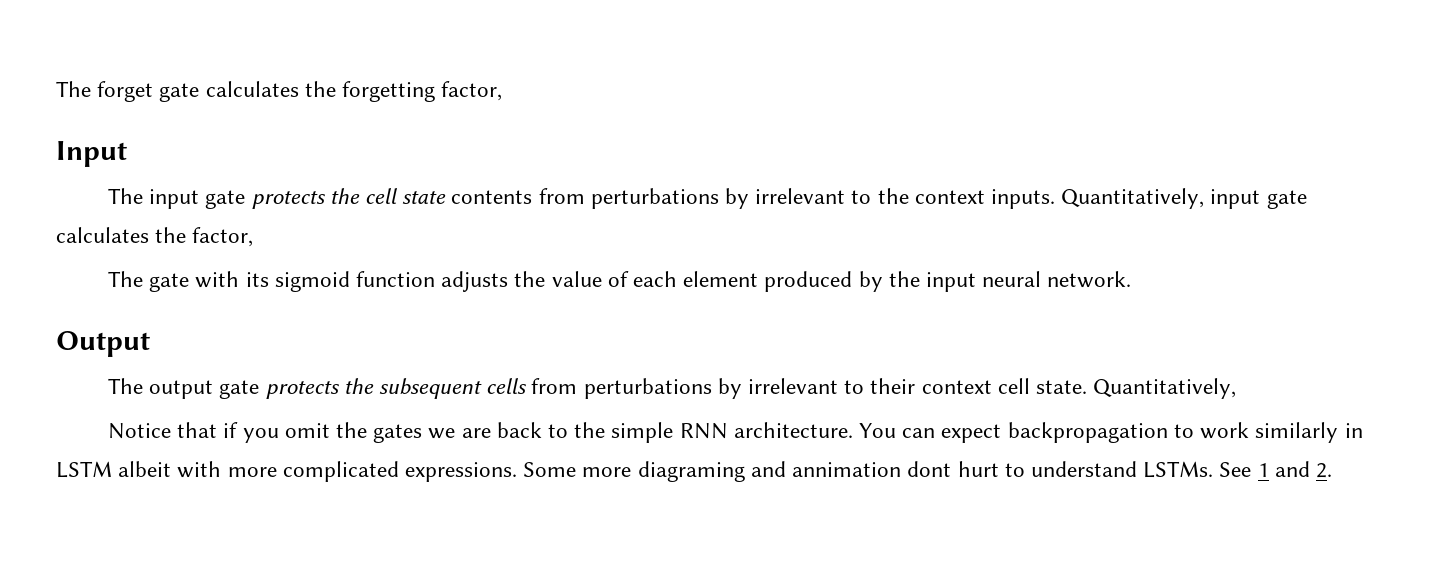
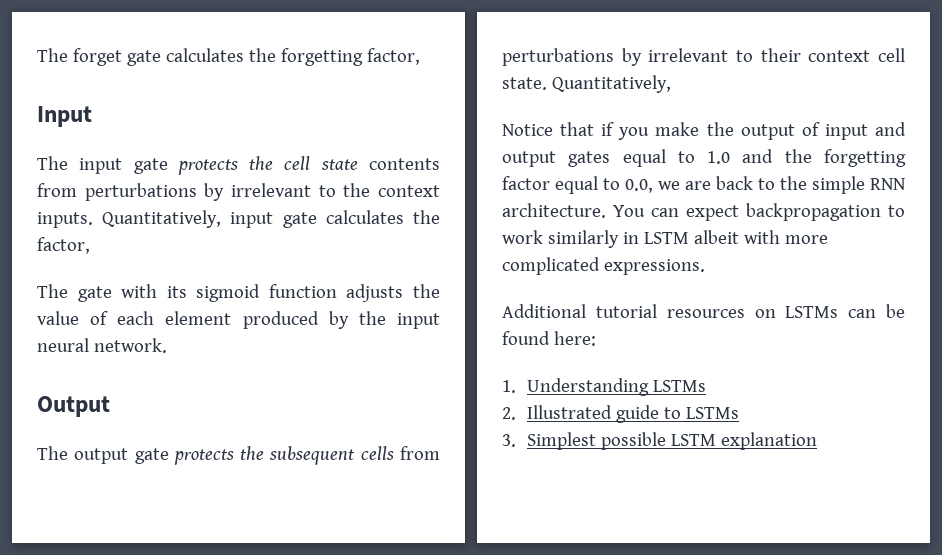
[284,422,423,443] omit the gates -> [655,122,906,140] [502,149,906,167] [502,176,653,194] make the output of input and output gates equal to 1.0 and the forgetting factor equal to 0.0,
[523,461,1332,482] Some more diagraming and annimation dont hurt to understand LSTMs. See 1 and 2. -> [502,304,905,318] [502,331,596,346] [502,378,707,396] [502,405,740,423] [502,432,818,450] // Additional tutorial resources on LSTMs can be found here: // 1. Understanding LSTMs // 2. Illustrated guide to LSTMs // 3. Simplest possible LSTM explanation

